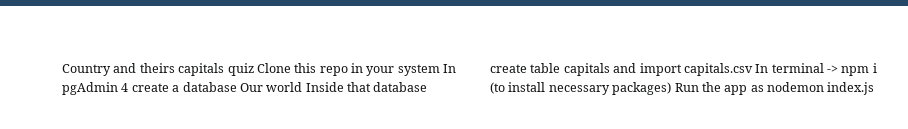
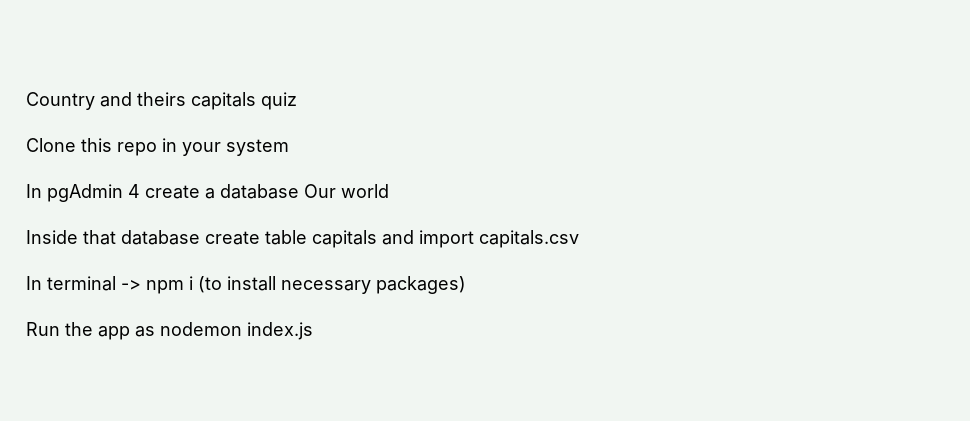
(254, 69) none -> (297, 101) //
(440, 70) none -> (289, 147) //
(303, 87) none -> (389, 191) //
(753, 69) none -> (579, 239) //
(672, 88) none -> (466, 285) //

